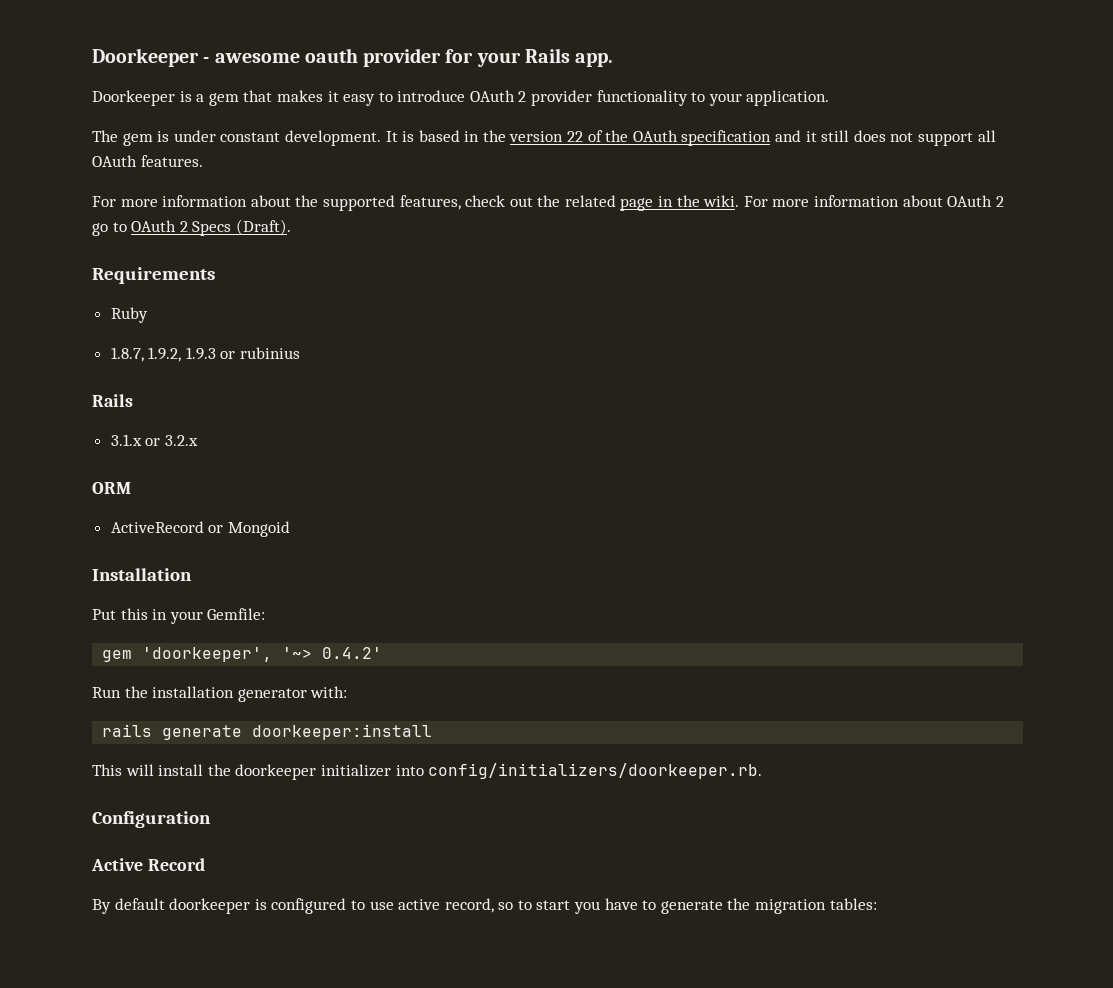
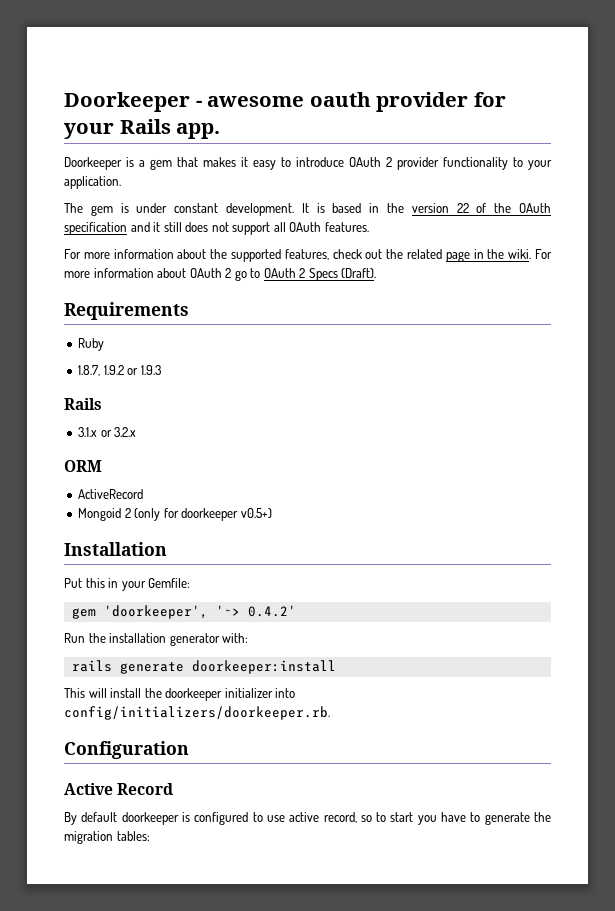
[148,347,182,362] 1.9.2, -> [103,365,139,375] 1.9.2 or
[220,347,301,359] or rubinius -> (161, 370) none
[208,525,224,533] or -> (144, 494) //
(290, 529) none -> [124,508,272,521] 2 (only for doorkeeper v0.5+)

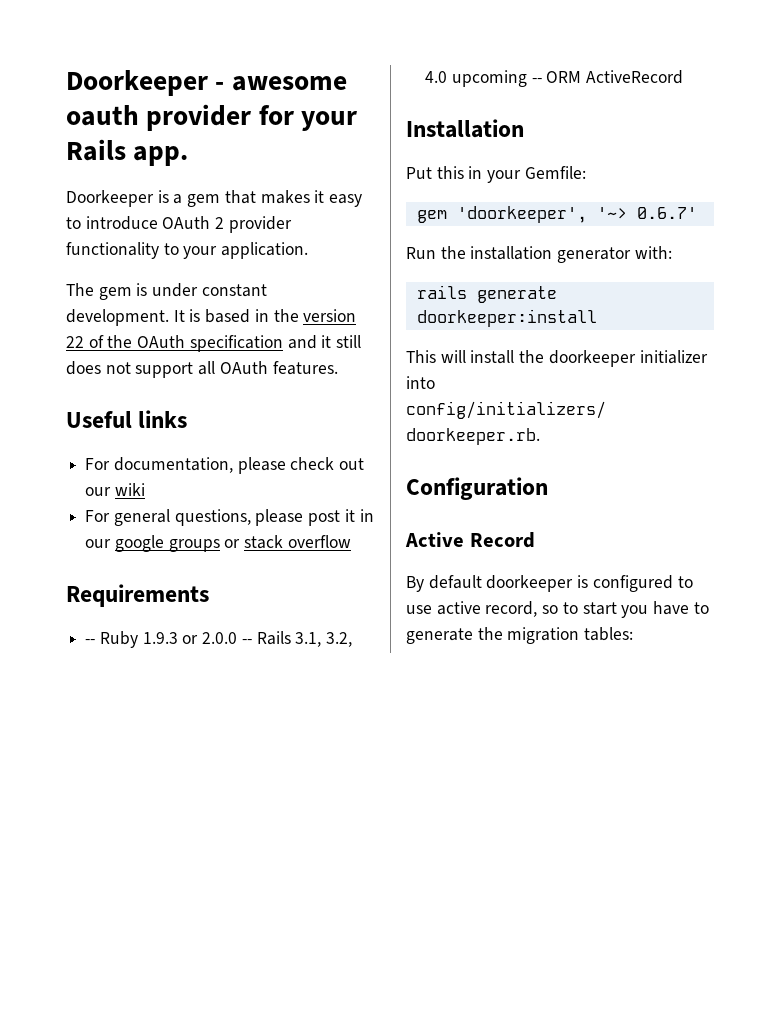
[64,249,553,262] [64,268,377,281] // For more information about the supported features, check out the related page in the wiki. For more information about OAuth 2 go to OAuth 2 Specs (Draft). -> [66,410,188,428] [85,457,365,474] [85,483,145,496] [85,509,374,526] [85,535,351,552] // Useful links // For documentation, please check out our wiki // For general questions, please post it in our google groups or stack overflow
(189, 311) none -> [85,639,96,644] --
[78,365,161,376] [64,398,102,410] [78,427,137,437] // 1.8.7, 1.9.2 or 1.9.3 // Rails // 3.1.x or 3.2.x // -> [142,631,353,647] [425,70,542,87] 1.9.3 or 2.0.0 -- Rails 3.1, 3.2, 4.0 upcoming --
(102, 466) // -> (582, 77) none
[78,508,272,521] // Mongoid 2 (only for doorkeeper v0.5+) -> (684, 77) none
[247,605,296,617] 0.4.2' -> [636,207,697,219] 0.6.7'

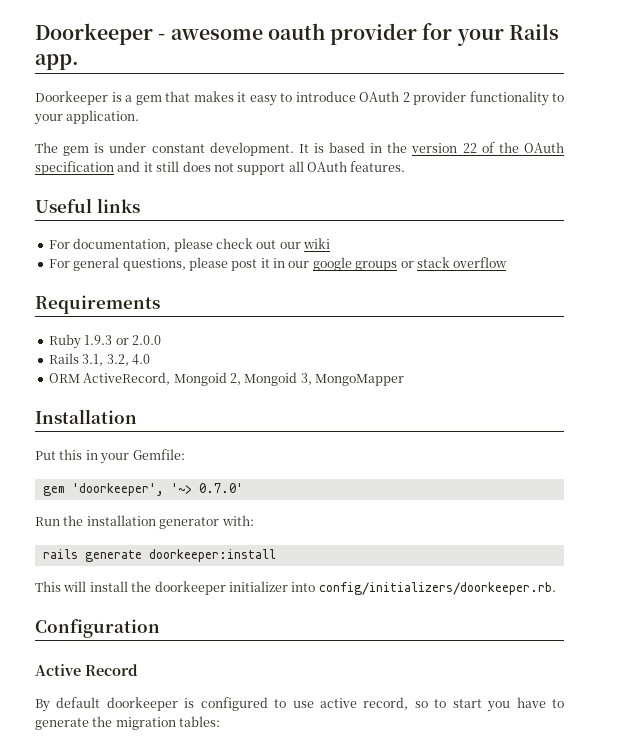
[85,639,96,644] -- -> (160, 304) none
[241,639,252,644] -- -> (161, 340) //
[451,70,684,87] upcoming -- ORM ActiveRecord -> [48,372,404,386] // ORM ActiveRecord, Mongoid 2, Mongoid 3, MongoMapper
[636,207,697,219] 0.6.7' -> [198,483,243,493] 0.7.0'

